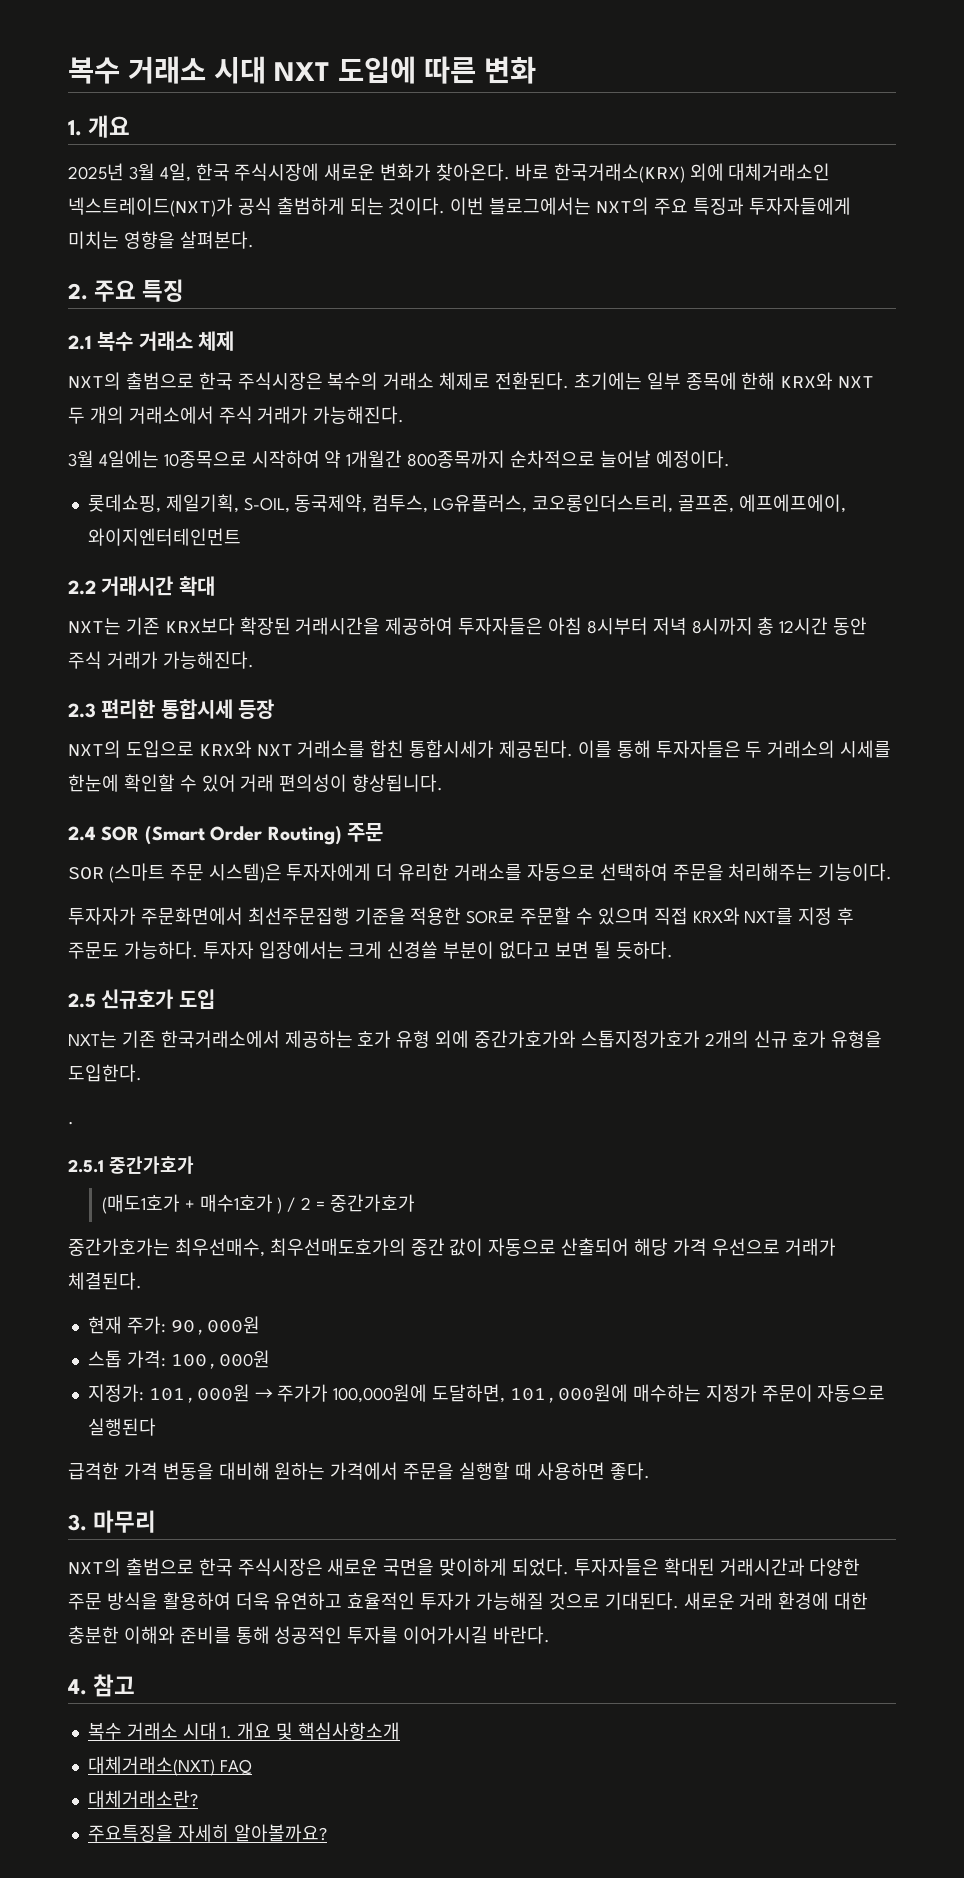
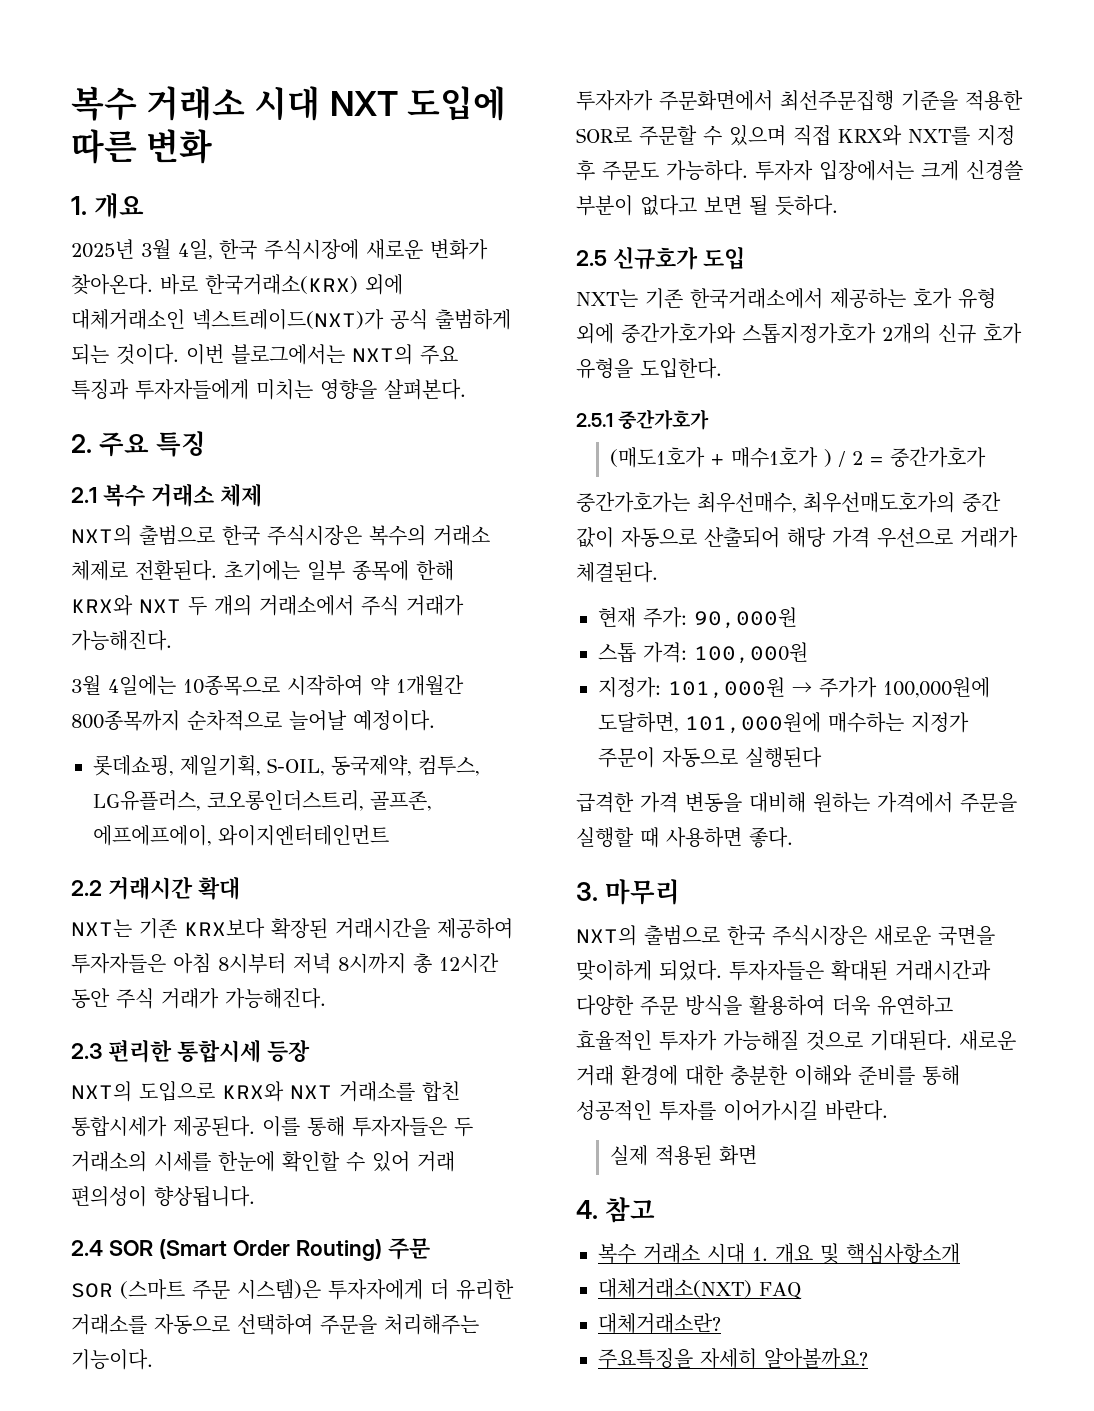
[68,1121,74,1125] // . -> (722, 368) none
(551, 1635) none -> [610,1145,758,1166] // 실제 적용된 화면

